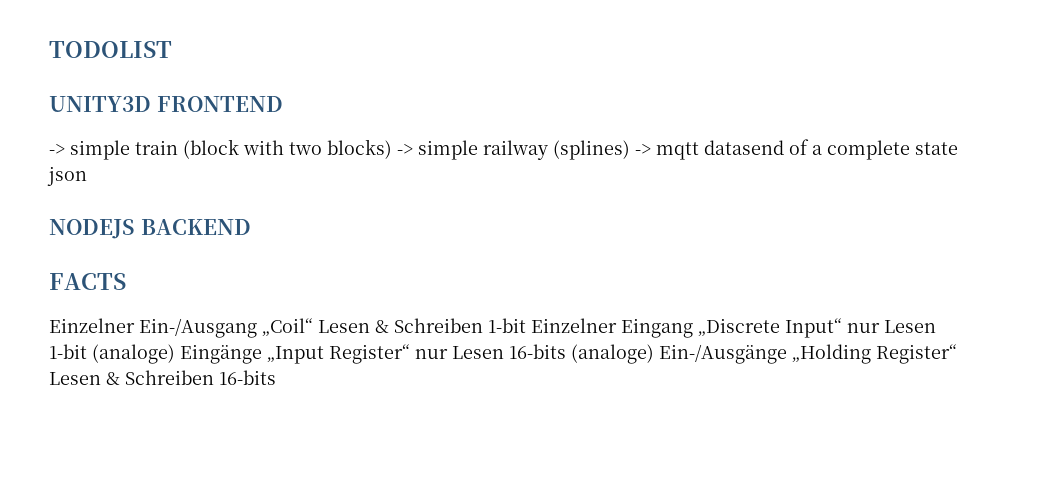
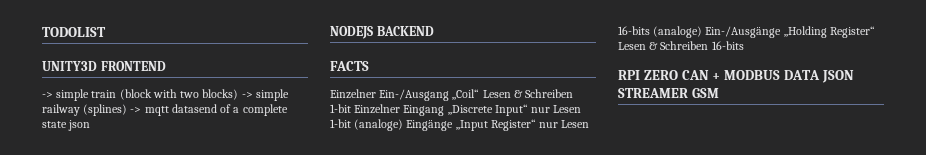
(276, 377) none -> [618,70,854,83] [618,88,719,98] // RPI ZERO CAN + MODBUS DATA JSON STREAMER GSM

